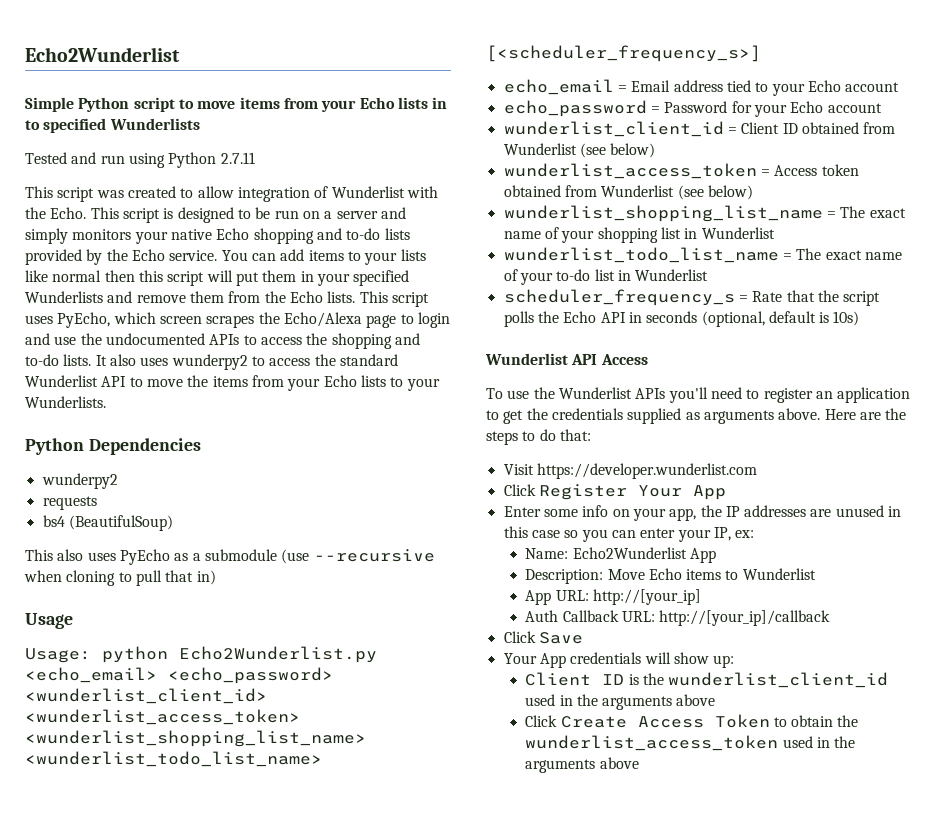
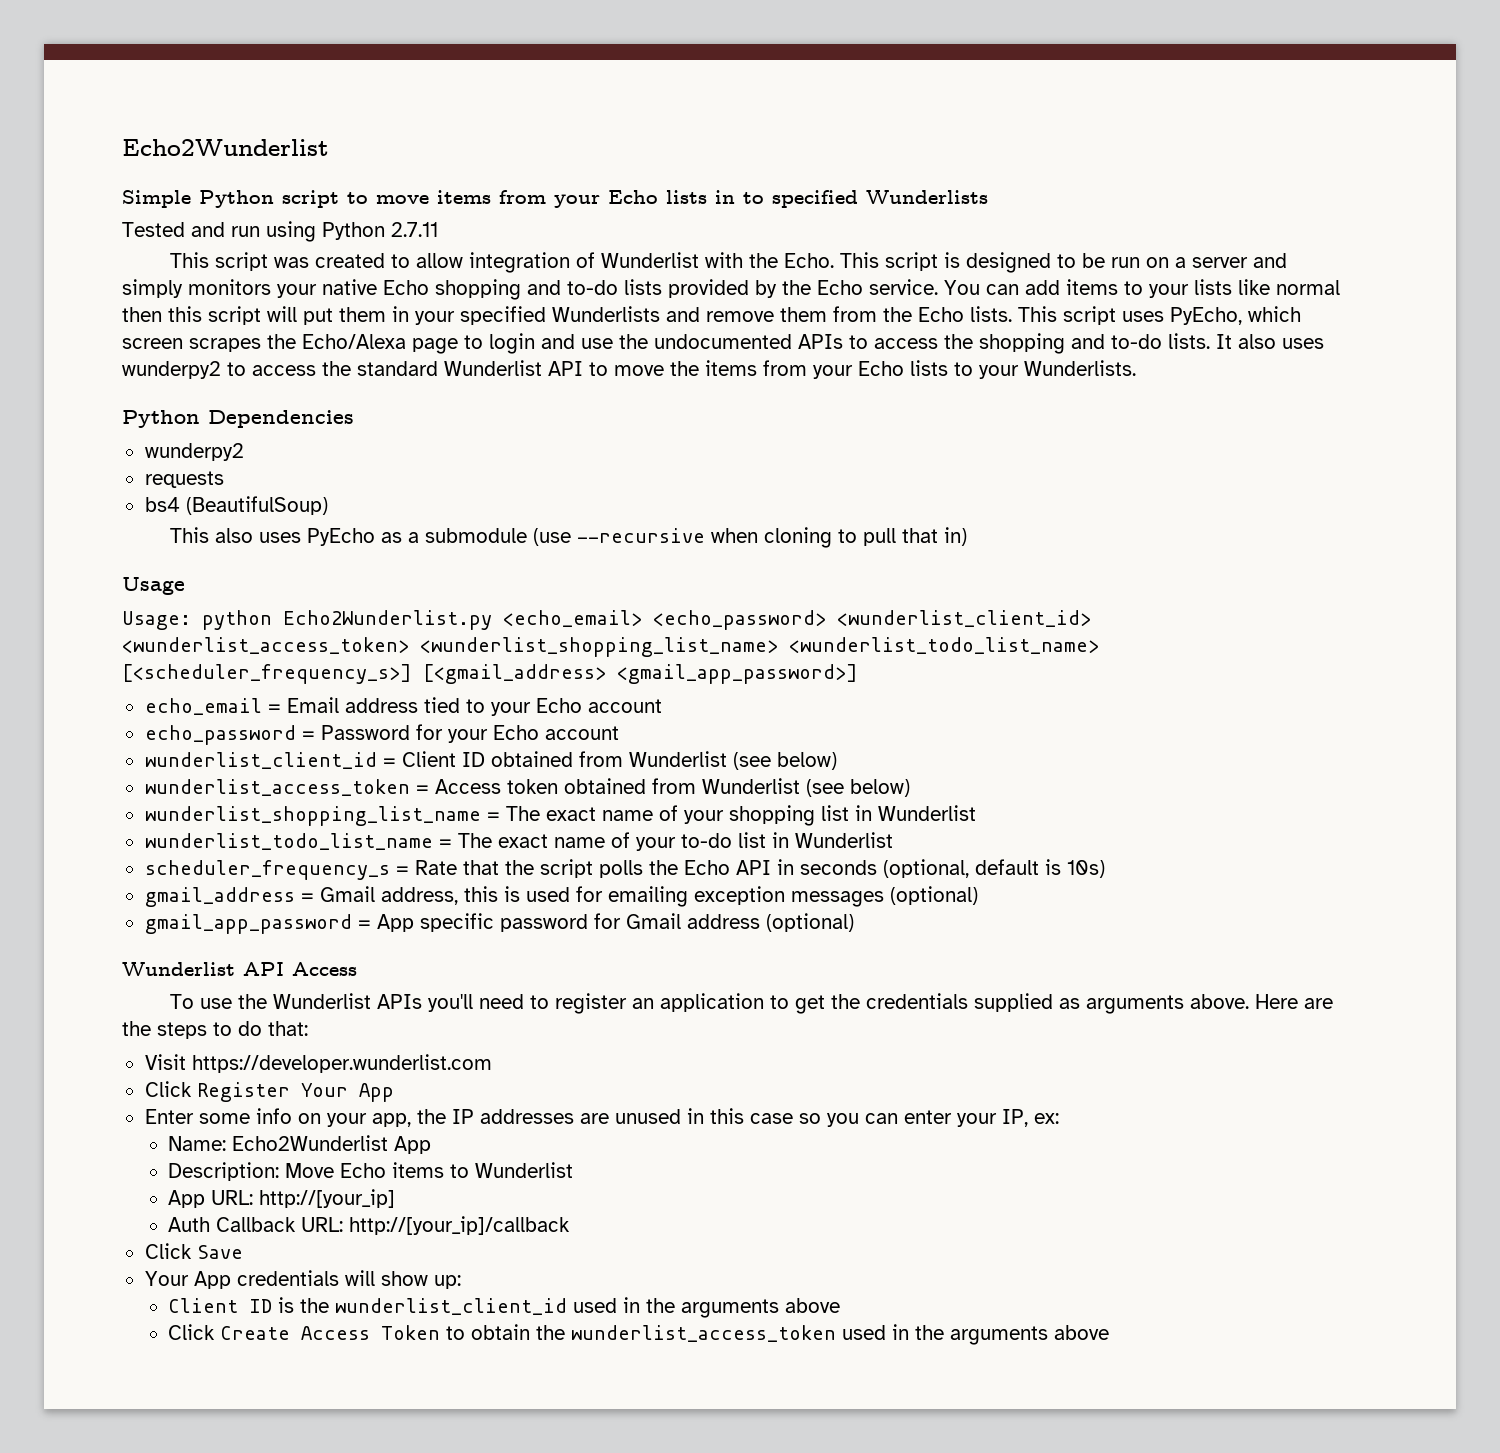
(761, 53) none -> [423,664,858,684] [<gmail_address> <gmail_app_password>]
(860, 318) none -> [144,886,978,907] [144,913,854,934] // gmail_address = Gmail address, this is used for emailing exception messages (optional) // gmail_app_password = App specific password for Gmail address (optional)

